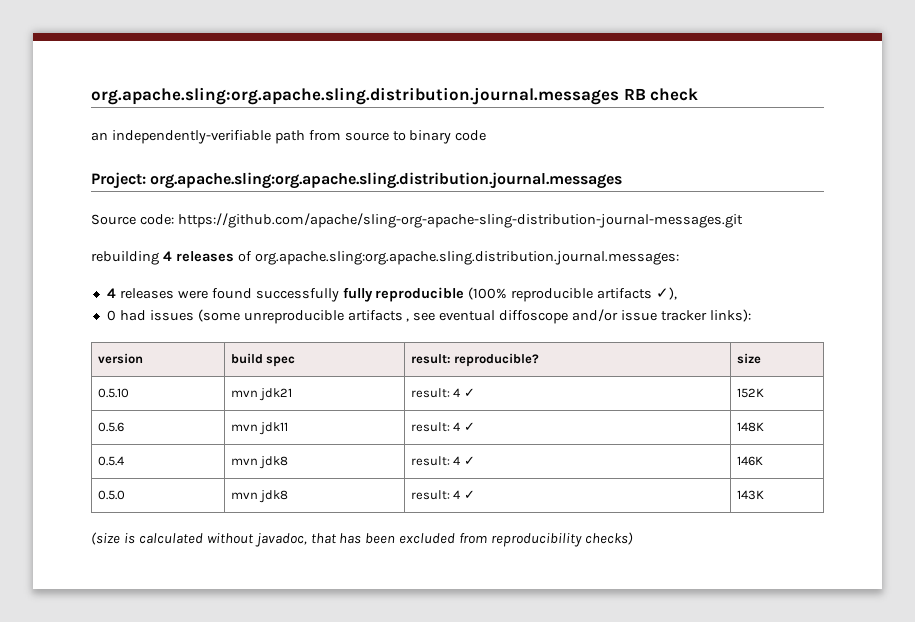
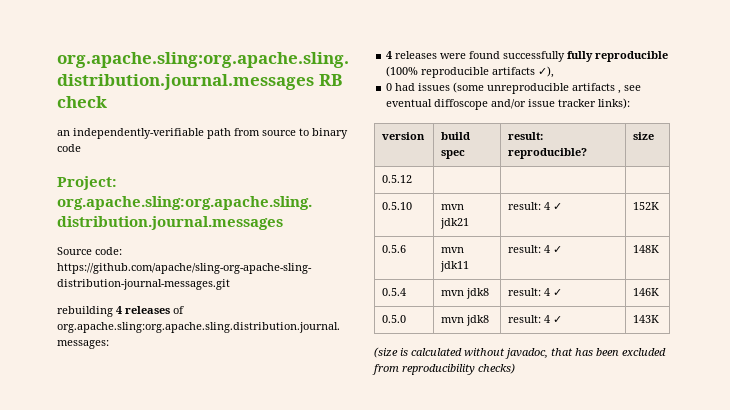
(761, 358) none -> [382,175,413,183] // 0.5.12 | | |

